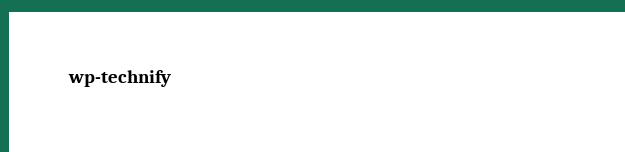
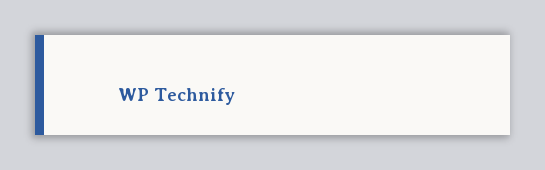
[68,70,171,87] wp-technify -> [118,88,235,105] WP Technify

